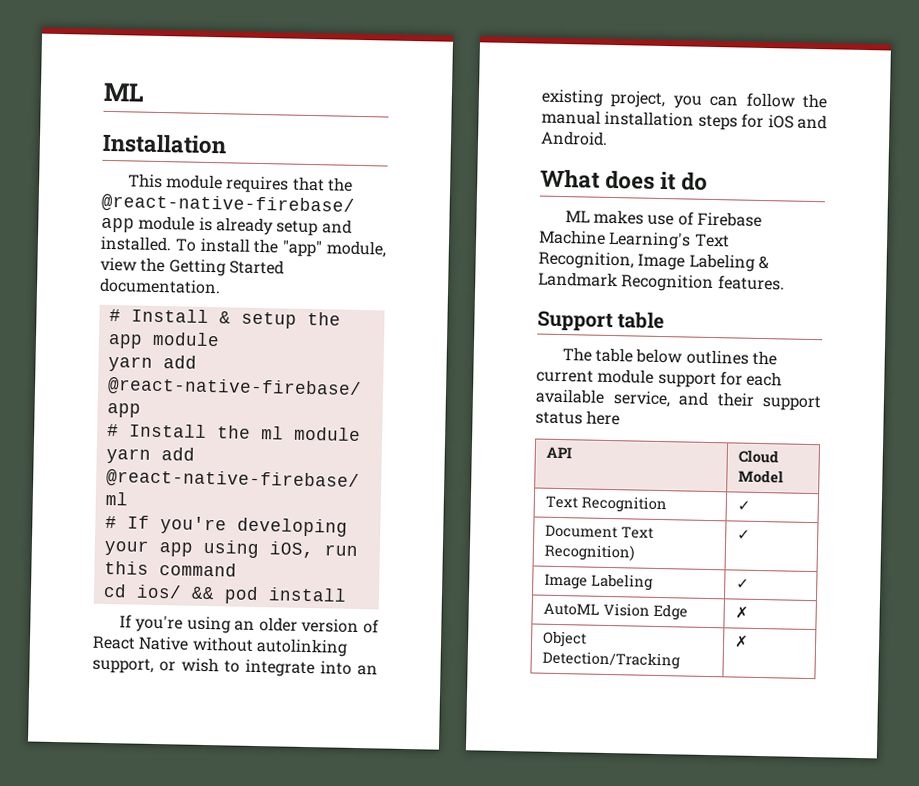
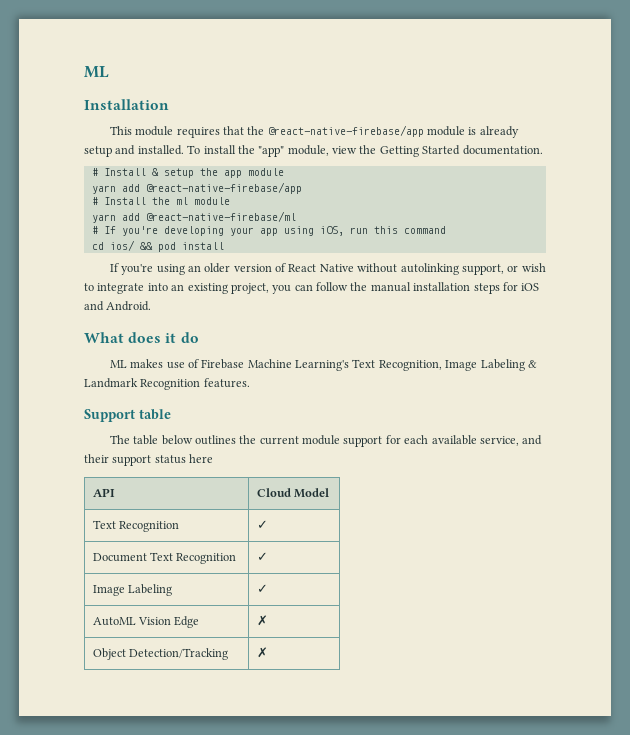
[544,543,637,562] Recognition) -> [176,553,237,564] Recognition

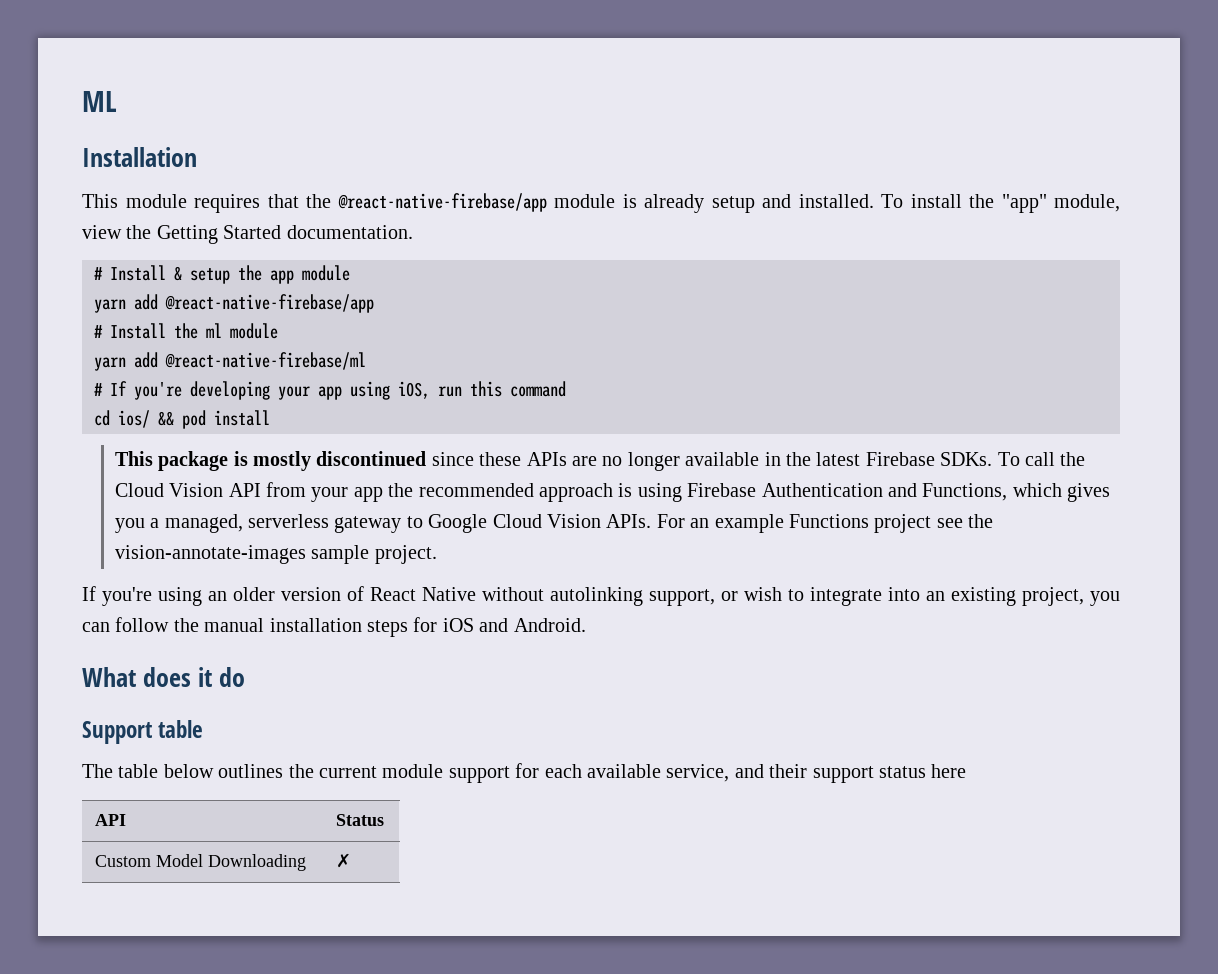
(224, 246) none -> [114,451,1086,471] [114,482,1111,502] [114,514,994,533] [114,545,437,564] // This package is mostly discontinued since these APIs are no longer available in the latest Firebase SDKs. To call the Cloud Vision API from your app the recommended approach is using Firebase Authentication and Functions, which gives you a managed, serverless gateway to Google Cloud Vision APIs. For an example Functions project see the vision-annotate-images sample project.
[109,359,537,371] [84,378,250,390] // ML makes use of Firebase Machine Learning's Text Recognition, Image Labeling & Landmark Recognition features. -> (245, 677) none
[256,488,291,497] Cloud -> [336,814,385,826] [95,855,152,867] Status // Custom
[92,520,180,532] [256,520,268,529] [92,552,237,564] [256,552,268,561] [92,584,173,596] [256,584,268,593] [92,616,200,628] [256,615,268,626] [92,648,229,660] // Text Recognition | ✓ // Document Text Recognition | ✓ // Image Labeling | ✓ // AutoML Vision Edge | ✗ // Object Detection/Tracking -> [208,854,307,871] Downloading

